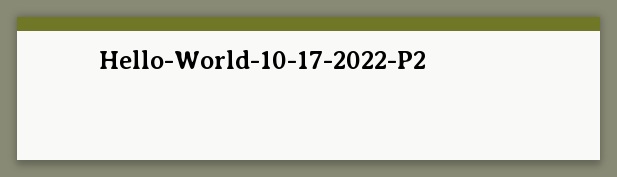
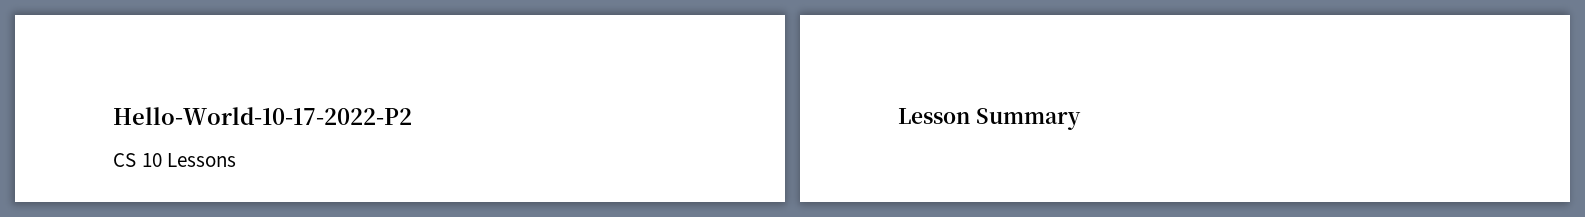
(426, 59) none -> [113,153,237,167] [898,108,1081,130] // CS 10 Lessons // Lesson Summary

